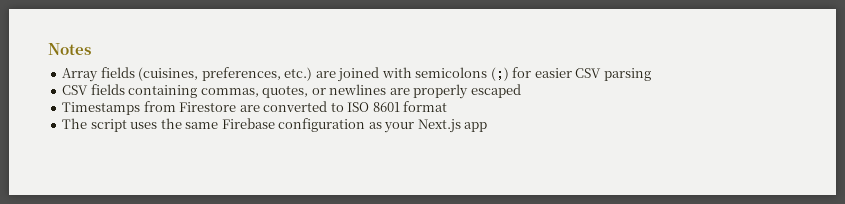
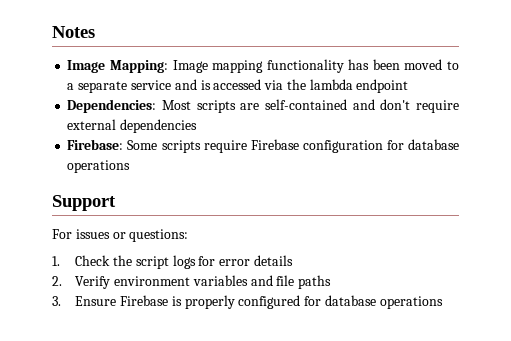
[62,67,651,82] [62,84,521,99] [62,101,448,115] [62,118,488,133] Array fields (cuisines, preferences, etc.) are joined with semicolons (;) for easier CSV parsing // CSV fields containing commas, quotes, or newlines are properly escaped // Timestamps from Firestore are converted to ISO 8601 format // The script uses the same Firebase configuration as your Next.js app -> [67,59,459,73] [67,79,409,93] [67,99,459,113] [67,119,198,133] [67,139,459,153] [67,160,131,173] [52,195,116,211] [52,229,189,242] [52,255,294,269] [52,275,332,289] [52,295,443,309] Image Mapping: Image mapping functionality has been moved to a separate service and is accessed via the lambda endpoint // Dependencies: Most scripts are self-contained and don't require external dependencies // Firebase: Some scripts require Firebase configuration for database operations // Support // For issues or questions: // 1. Check the script logs for error details // 2. Verify environment variables and file paths // 3. Ensure Firebase is properly configured for database operations

